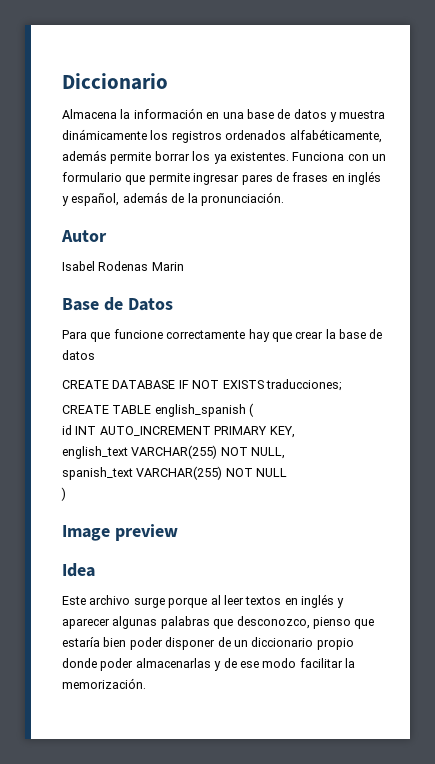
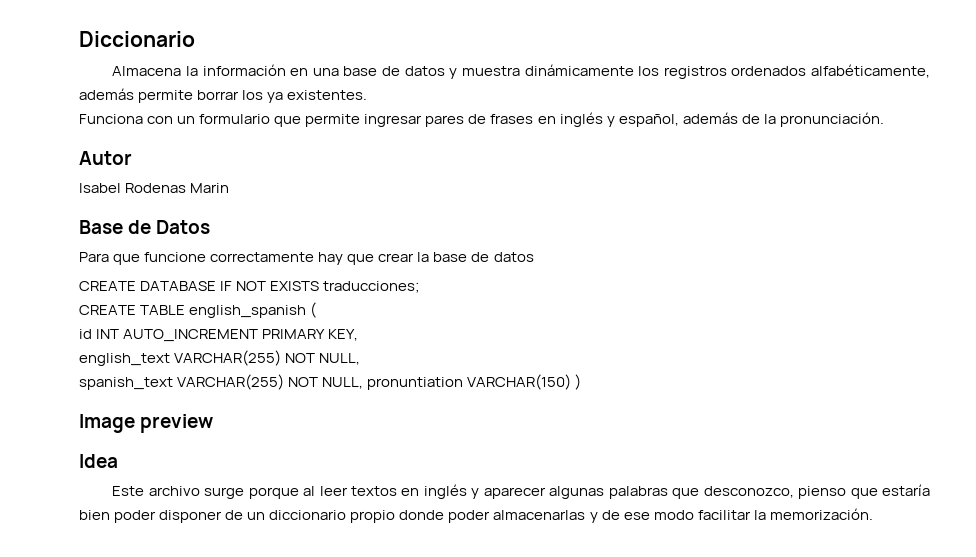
(289, 156) none -> (368, 95) //
[256,468,288,477] NULL // -> [322,374,572,390] NULL, pronuntiation VARCHAR(150)

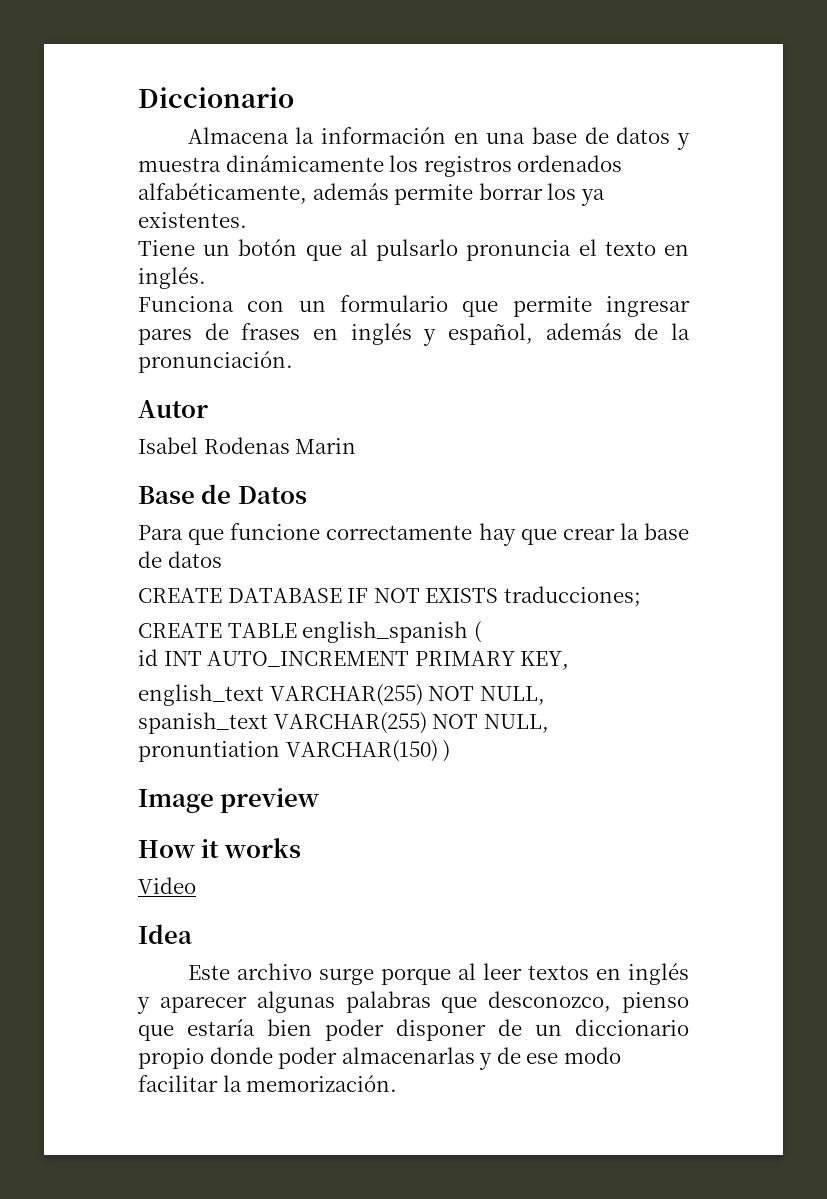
(368, 95) none -> [138,239,689,261] [138,267,206,289] // Tiene un botón que al pulsarlo pronuncia el texto en inglés.
(214, 423) none -> [138,838,301,858] [138,877,196,894] // How it works // Video

